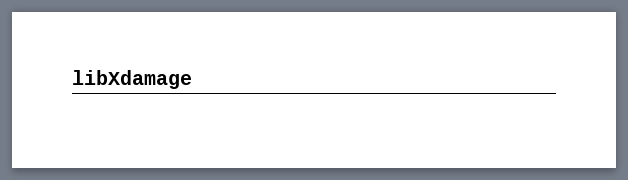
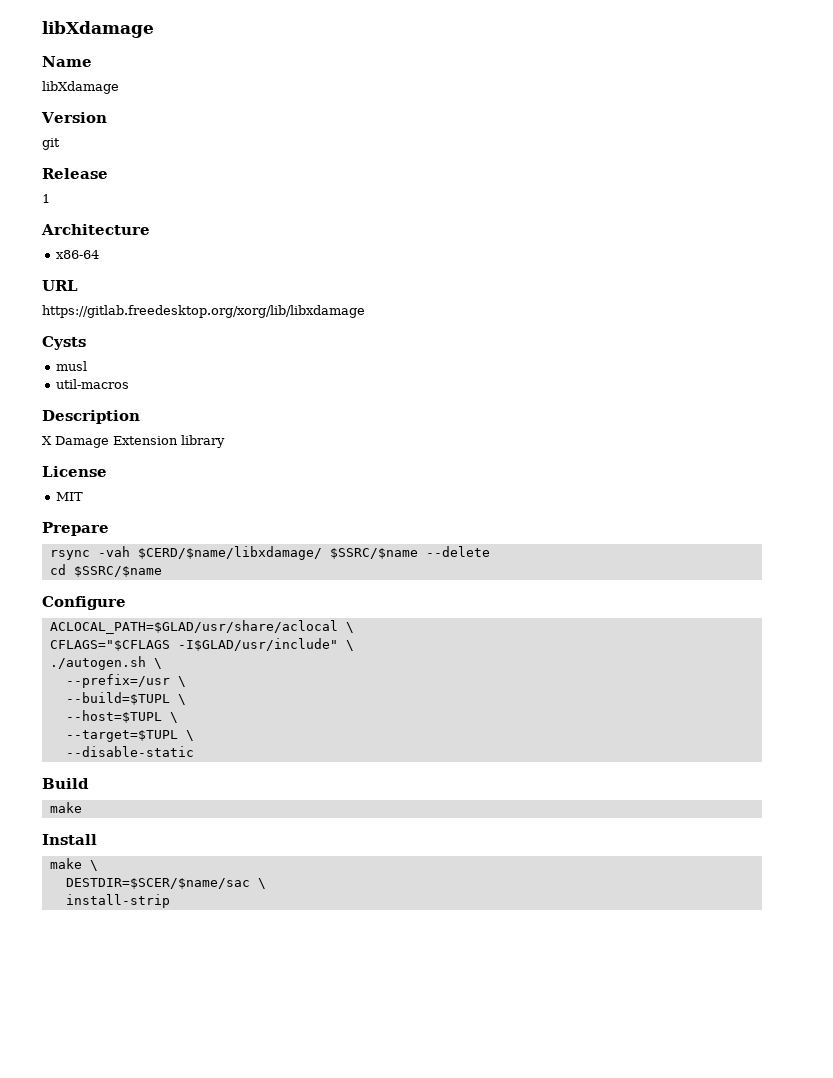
[72,70,192,89] libXdamage -> [42,21,154,38] [42,56,92,67] [42,81,119,94] [41,112,107,123] [42,138,60,150] [42,168,108,179] [42,194,50,203] [41,224,150,235] [56,250,100,259] [42,280,78,291] [42,305,365,318] [42,336,86,350] [56,361,88,371] [56,379,130,389] [42,410,140,424] [42,435,225,448] [42,466,107,477] [56,492,84,501] [42,522,109,536] [49,546,490,560] [49,564,162,577] [42,596,126,610] [49,620,354,634] [49,638,354,651] [49,656,162,670] [65,674,186,688] [65,692,186,705] [65,710,178,723] [65,730,194,742] [65,746,194,757] [42,778,89,789] [49,802,82,813] [42,834,97,845] [49,858,98,871] [65,878,266,889] [65,894,170,908] libXdamage // Name // libXdamage // Version // git // Release // 1 // Architecture // x86-64 // URL // https://gitlab.freedesktop.org/xorg/lib/libxdamage // Cysts // musl // util-macros // Description // X Damage Extension library // License // MIT // Prepare // rsync -vah $CERD/$name/libxdamage/ $SSRC/$name --delete // cd $SSRC/$name // Configure // ACLOCAL_PATH=$GLAD/usr/share/aclocal \ // CFLAGS="$CFLAGS -I$GLAD/usr/include" \ // ./autogen.sh \ // --prefix=/usr \ // --build=$TUPL \ // --host=$TUPL \ // --target=$TUPL \ // --disable-static // Build // make // Install // make \ // DESTDIR=$SCER/$name/sac \ // install-strip

